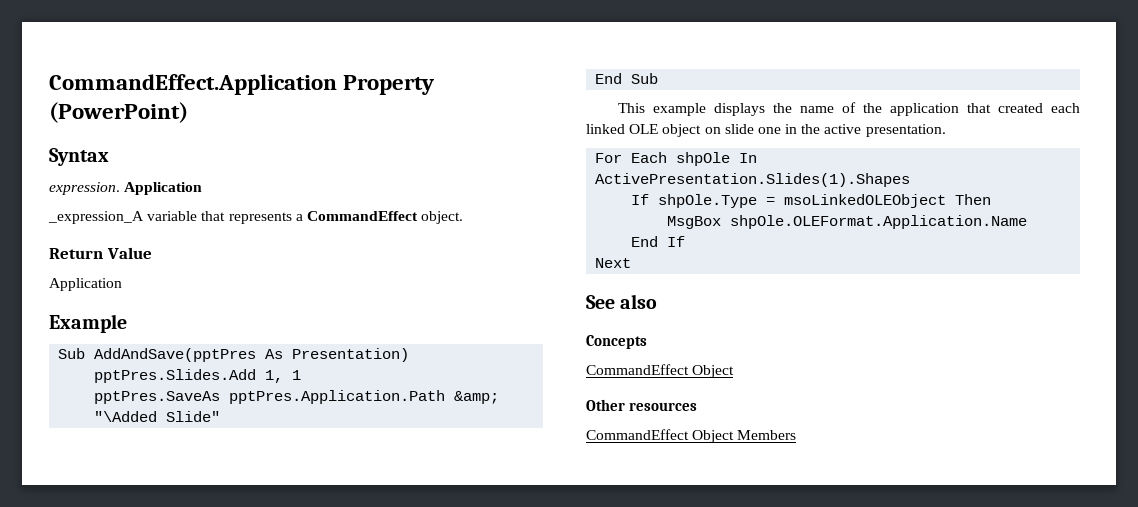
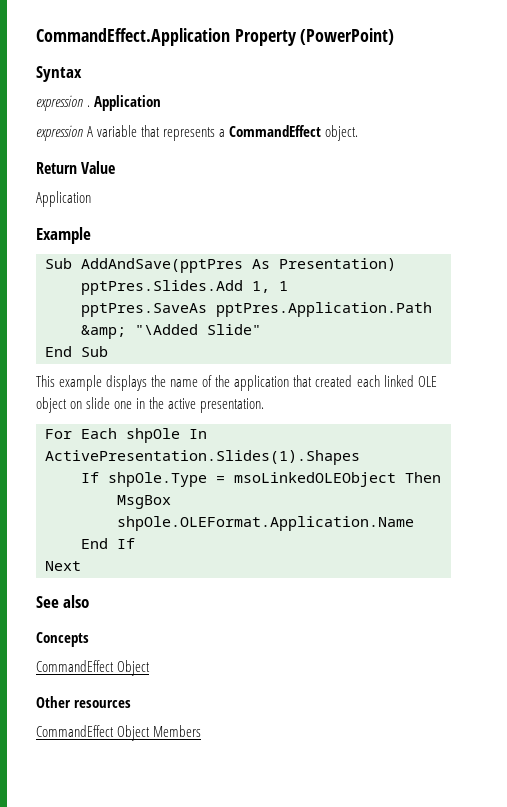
[49,182,203,195] [48,211,144,224] expression. Application // _expression_A -> [36,95,162,111] [36,125,94,141] expression . Application // expression A

